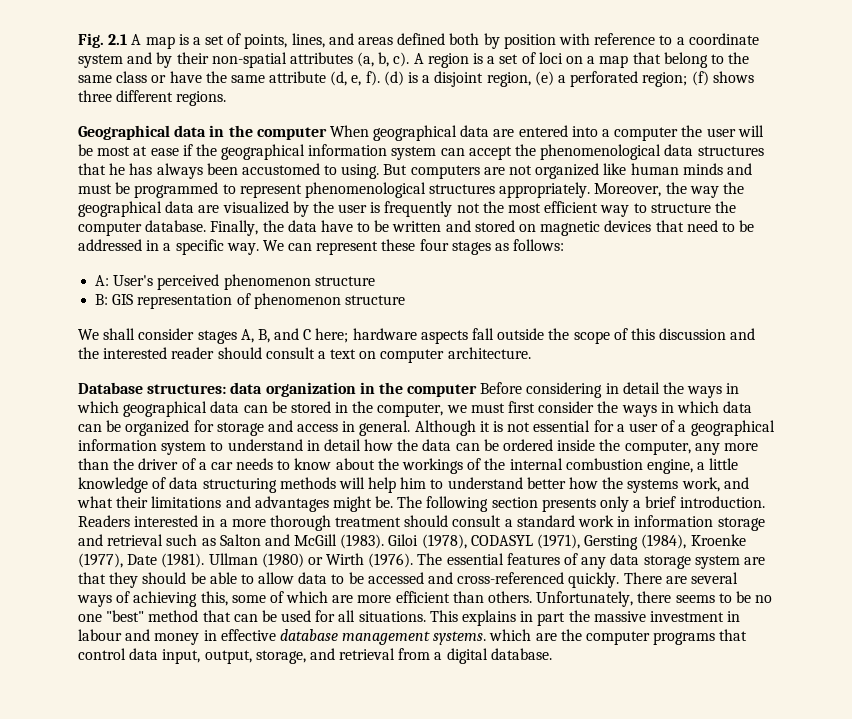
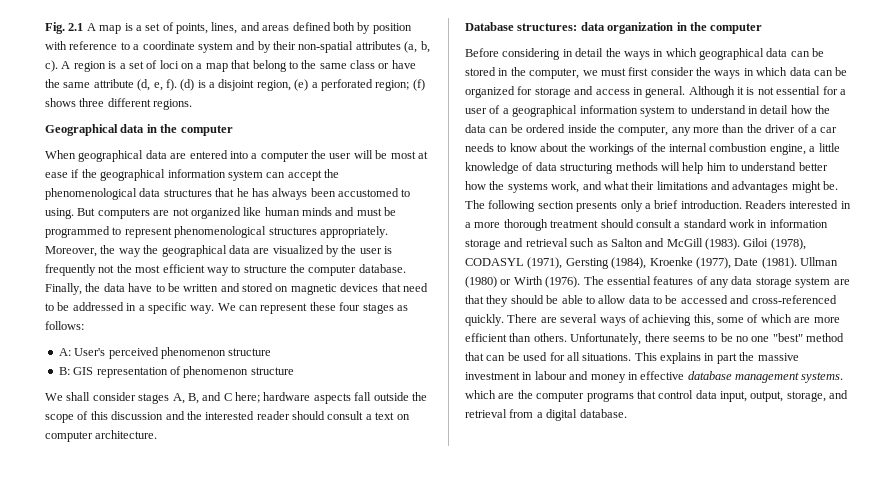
(327, 133) none -> (233, 130) //
(478, 390) none -> (763, 28) //

